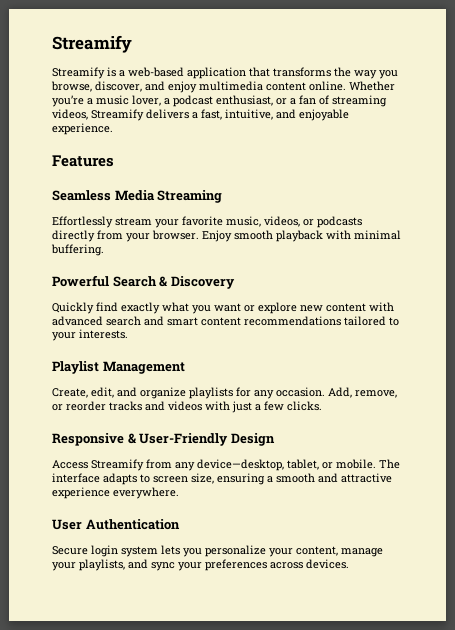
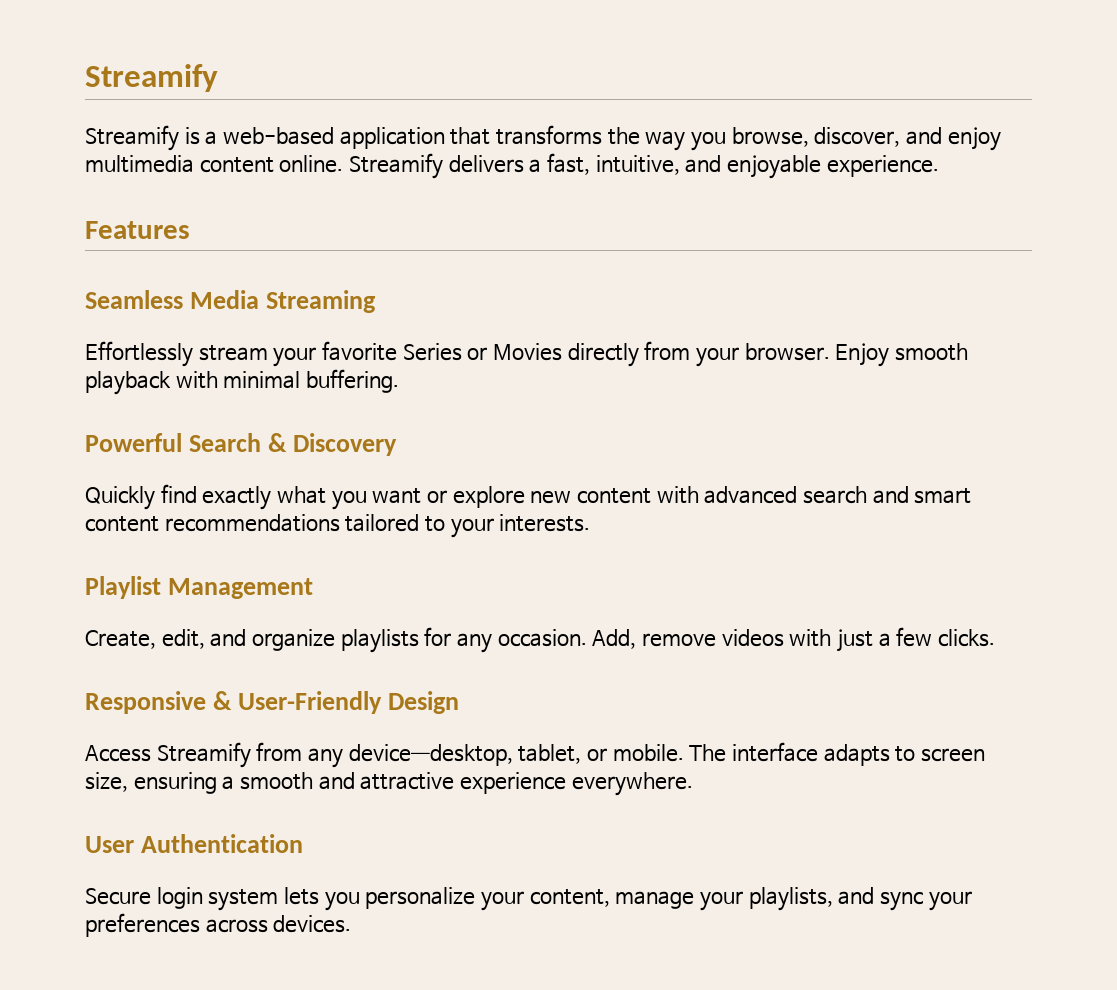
[349,81,395,91] [52,95,387,107] [52,109,88,120] Whether you’re a music lover, a podcast enthusiast, or a fan of streaming videos, -> (344, 164) none
[226,216,362,228] music, videos, or podcasts -> [402,343,562,361] Series or Movies
[355,390,397,398] [52,401,165,411] remove, or reorder tracks and -> [641,633,716,647] remove

